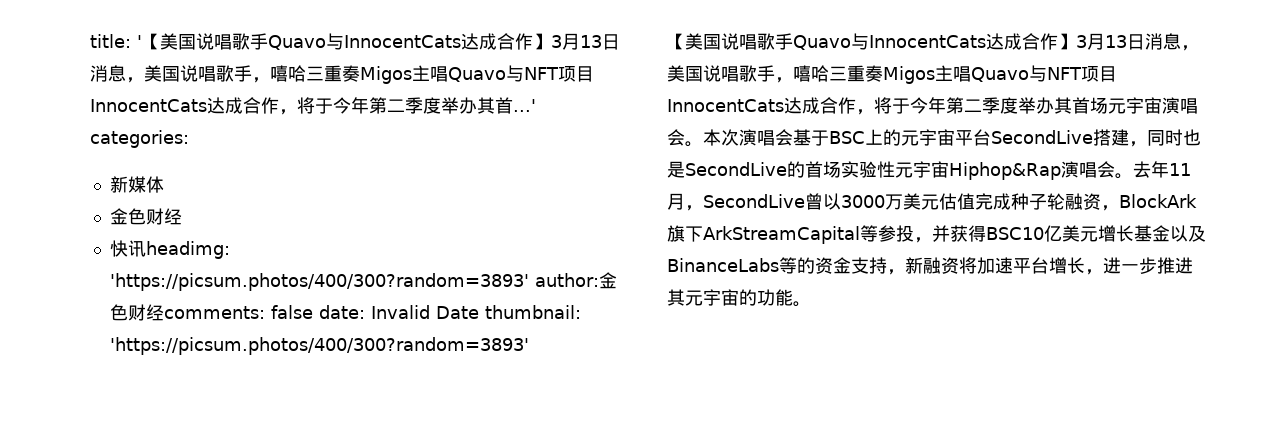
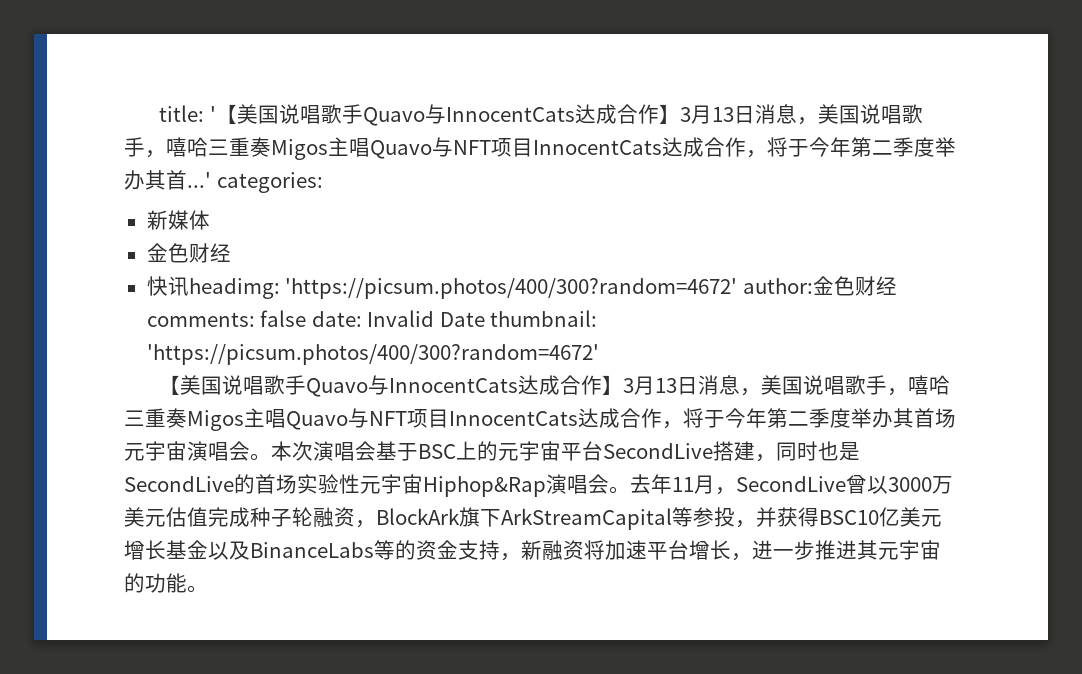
[109,273,529,291] 'https://picsum.photos/400/300?random=3893' -> [285,278,738,299] 'https://picsum.photos/400/300?random=4672'
[109,337,529,355] 'https://picsum.photos/400/300?random=3893' -> [146,344,599,365] 'https://picsum.photos/400/300?random=4672'

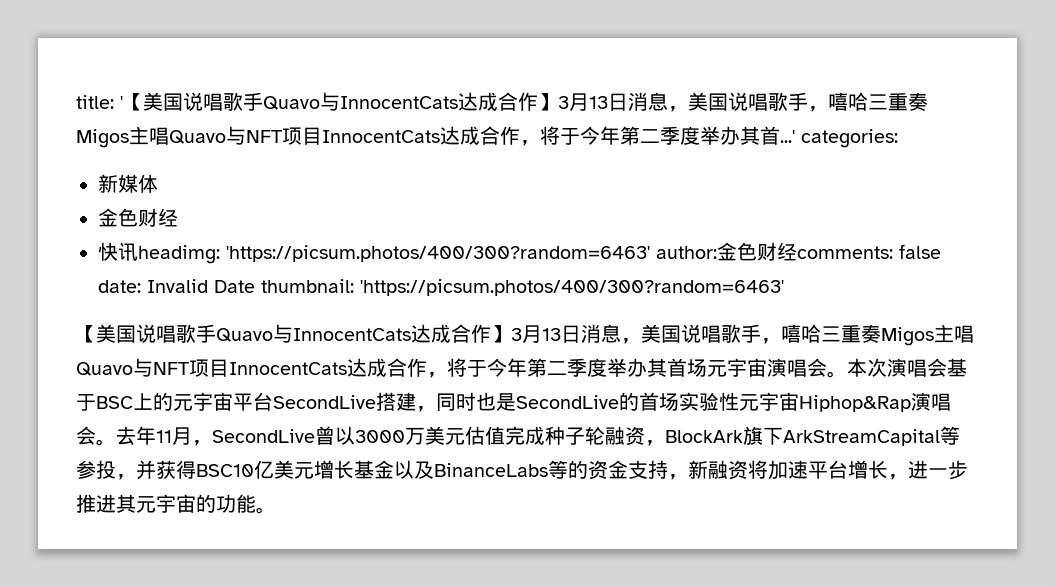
[285,278,738,299] 'https://picsum.photos/400/300?random=4672' -> [226,245,650,262] 'https://picsum.photos/400/300?random=6463'
[146,344,599,365] 'https://picsum.photos/400/300?random=4672' -> [360,279,784,296] 'https://picsum.photos/400/300?random=6463'

